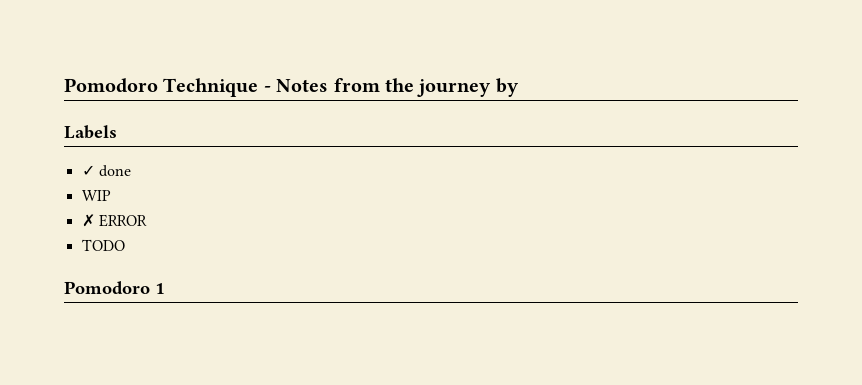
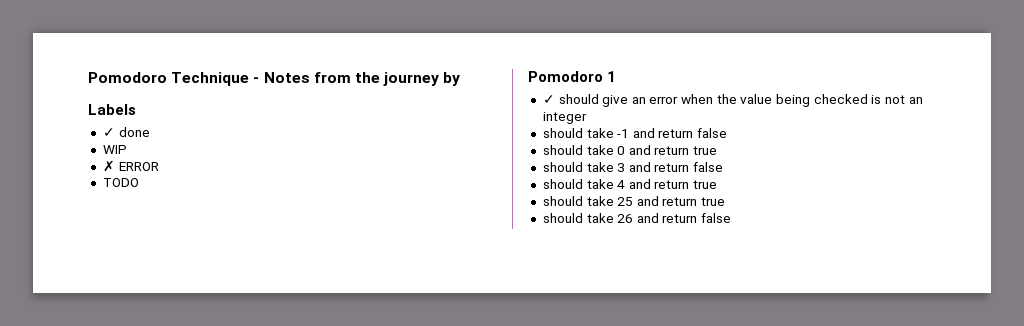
(165, 288) none -> [542,94,923,107] [542,112,587,124] [542,128,728,138] [542,145,718,155] [542,162,724,172] [542,179,718,189] [542,196,726,206] [542,213,732,223] // ✓ should give an error when the value being checked is not an integer // should take -1 and return false // should take 0 and return true // should take 3 and return false // should take 4 and return true // should take 25 and return true // should take 26 and return false

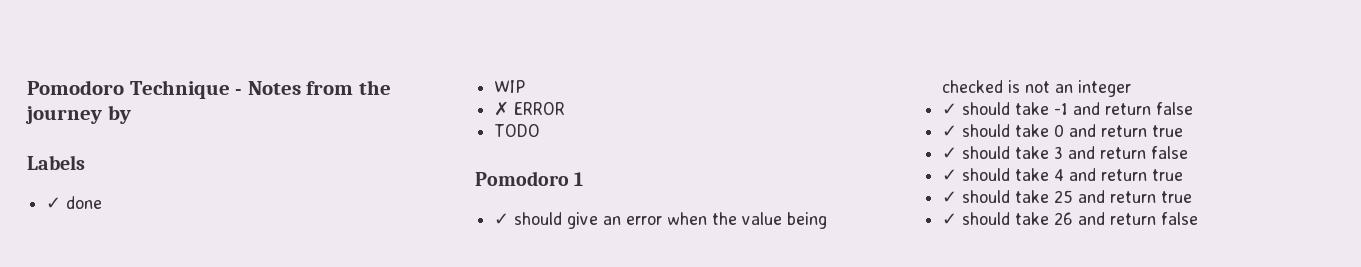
(587, 118) none -> [942,103,958,115] ✓
(728, 133) none -> [942,125,958,137] ✓
(718, 150) none -> [942,147,958,159] ✓
(724, 167) none -> [942,169,958,181] ✓
(718, 184) none -> [942,191,958,203] ✓
(726, 201) none -> [942,213,958,225] ✓

